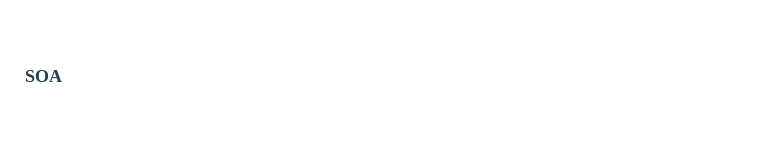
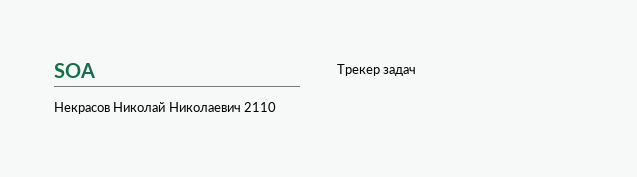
(62, 76) none -> [54,102,277,114] [337,64,417,76] // Некрасов Николай Николаевич 2110 Трекер задач

